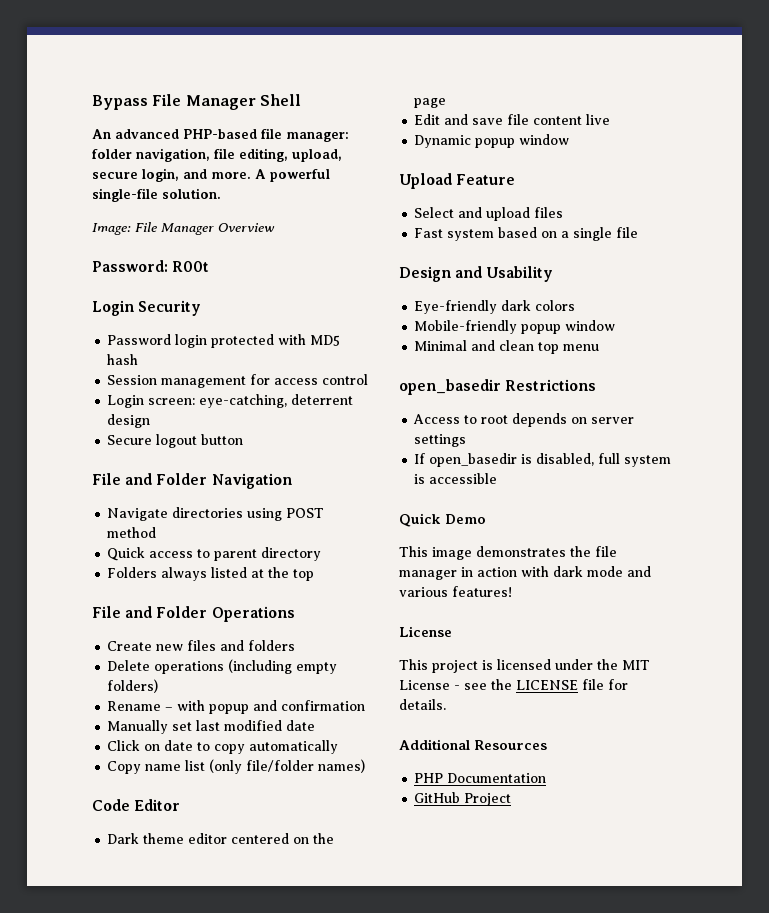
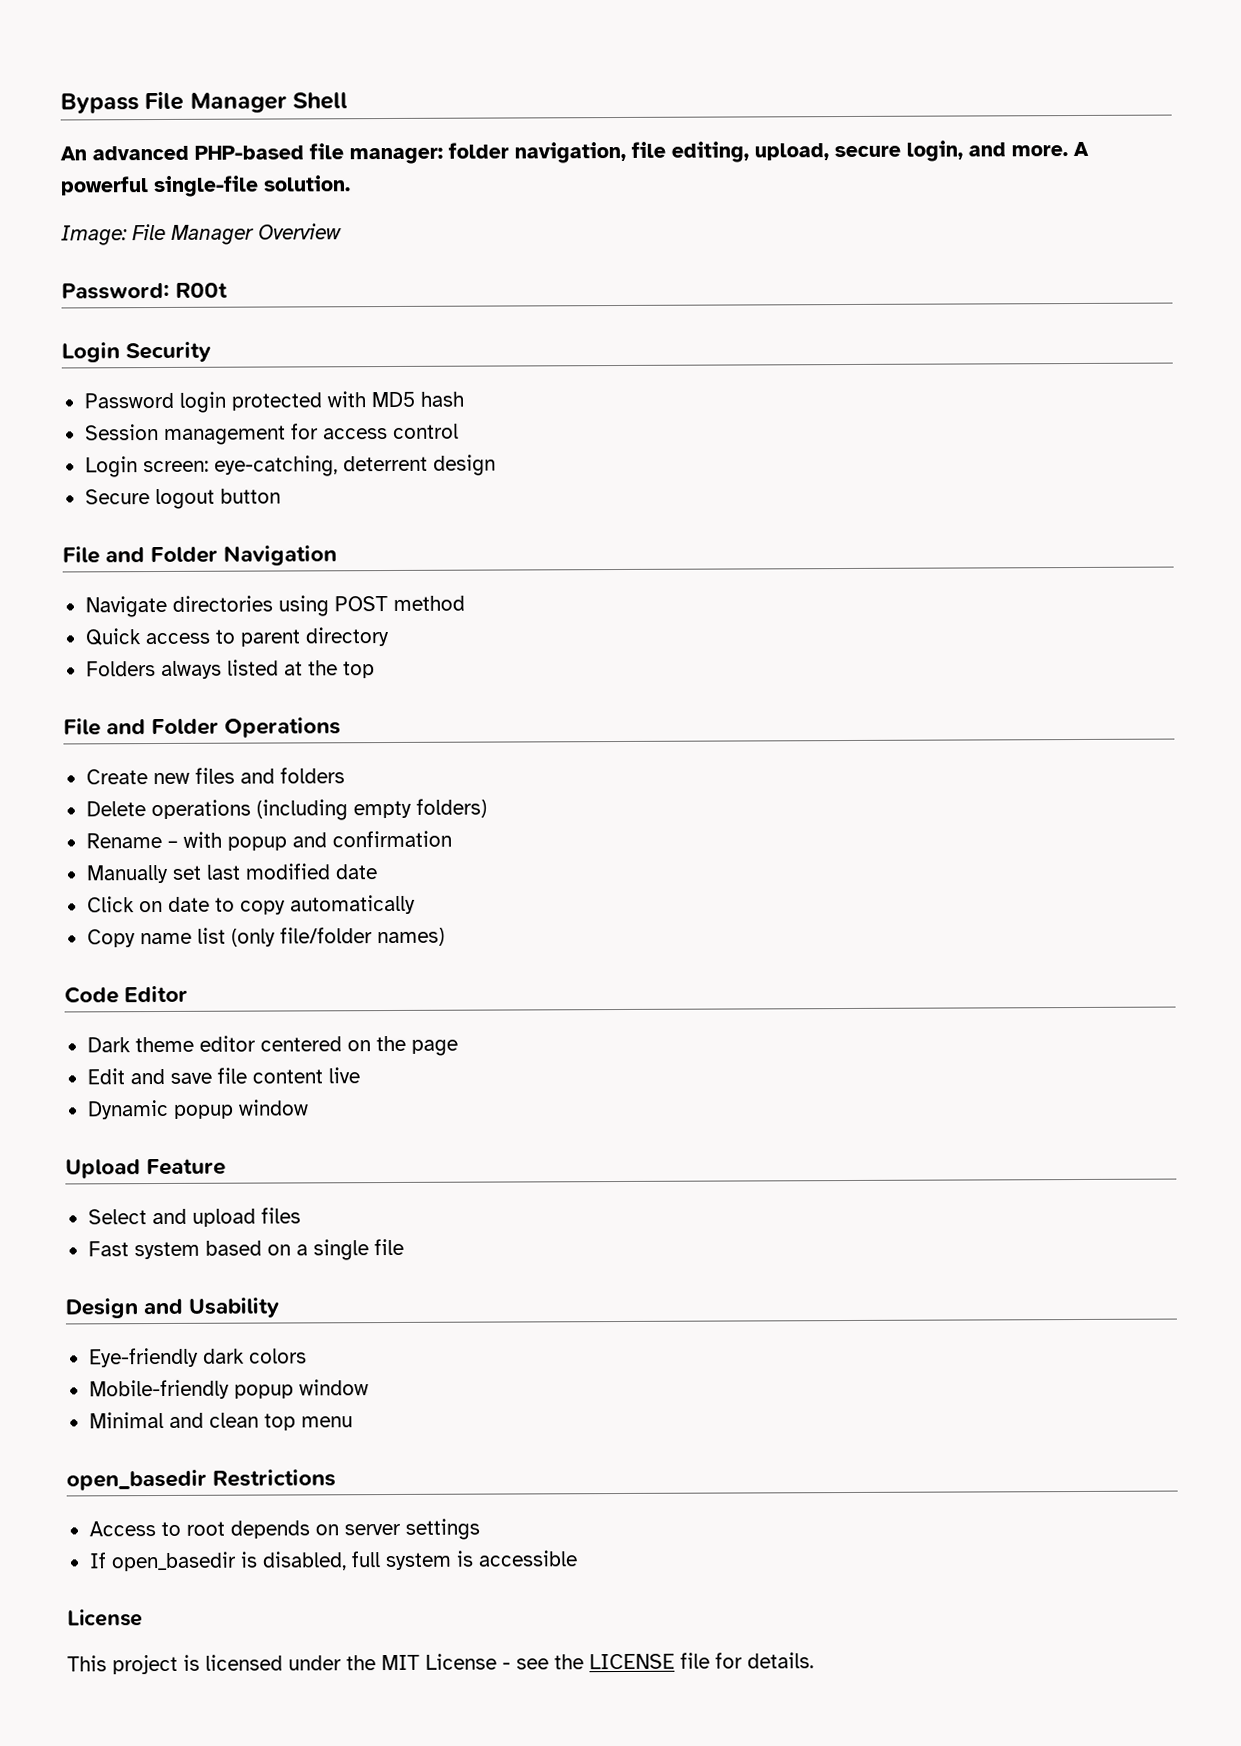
[399,513,486,527] [399,546,617,560] [399,566,651,580] [399,586,512,597] // Quick Demo // This image demonstrates the file manager in action with dark mode and various features! -> (578, 1558) none
[399,739,547,750] [414,773,547,783] [414,792,512,806] // Additional Resources // PHP Documentation // GitHub Project -> (814, 1660) none

